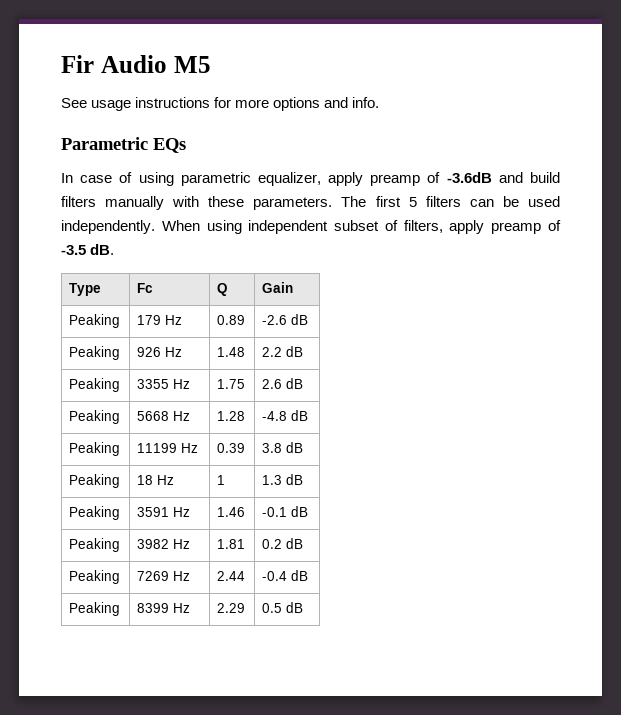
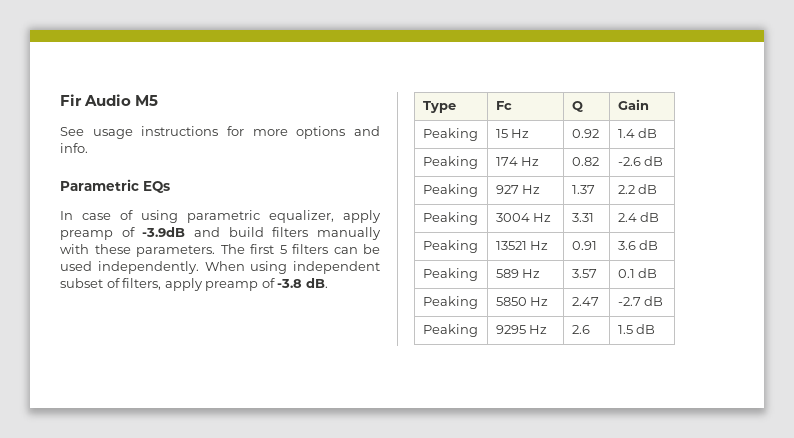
[446,172,492,183] -3.6dB -> [142,227,186,237] -3.9dB
[61,245,86,255] -3.5 -> [277,279,303,288] -3.8
[137,315,183,325] [217,315,246,325] 179 Hz | 0.89 -> [495,129,530,138] [571,129,599,138] [617,128,658,138] [422,156,478,169] [495,157,540,166] [571,157,599,166] 15 Hz | 0.92 | 1.4 dB // Peaking | 174 Hz | 0.82
[137,347,183,357] [217,347,246,357] 926 Hz | 1.48 -> [495,185,541,194] [571,185,595,194] 927 Hz | 1.37
[137,379,191,389] [217,379,246,389] [262,378,304,389] [69,410,121,424] [137,411,191,421] [217,411,246,421] [262,410,309,421] [69,442,121,456] [137,443,199,453] [217,443,246,453] [262,442,304,453] [69,474,121,488] [137,475,175,485] [217,475,226,485] [262,474,304,485] [69,506,121,520] [137,507,191,517] [217,507,246,517] [262,506,309,517] [69,538,121,552] [137,539,191,549] [217,539,246,549] [262,538,304,549] [69,570,121,584] [137,571,191,581] [217,571,246,581] [262,570,309,581] [69,602,121,616] [137,603,191,613] [217,603,246,613] [262,602,304,613] 3355 Hz | 1.75 | 2.6 dB // Peaking | 5668 Hz | 1.28 | -4.8 dB // Peaking | 11199 Hz | 0.39 | 3.8 dB // Peaking | 18 Hz | 1 | 1.3 dB // Peaking | 3591 Hz | 1.46 | -0.1 dB // Peaking | 3982 Hz | 1.81 | 0.2 dB // Peaking | 7269 Hz | 2.44 | -0.4 dB // Peaking | 8399 Hz | 2.29 | 0.5 dB -> [495,213,552,222] [571,213,594,222] [617,212,660,222] [422,240,478,253] [495,241,549,250] [571,241,597,250] [617,240,659,250] [422,268,478,281] [495,269,541,278] [571,269,597,278] [617,268,658,278] [422,296,478,309] [495,297,549,306] [571,297,599,306] [617,296,664,306] [422,324,478,337] [495,325,548,334] [571,325,590,334] [617,324,656,334] 3004 Hz | 3.31 | 2.4 dB // Peaking | 13521 Hz | 0.91 | 3.6 dB // Peaking | 589 Hz | 3.57 | 0.1 dB // Peaking | 5850 Hz | 2.47 | -2.7 dB // Peaking | 9295 Hz | 2.6 | 1.5 dB

